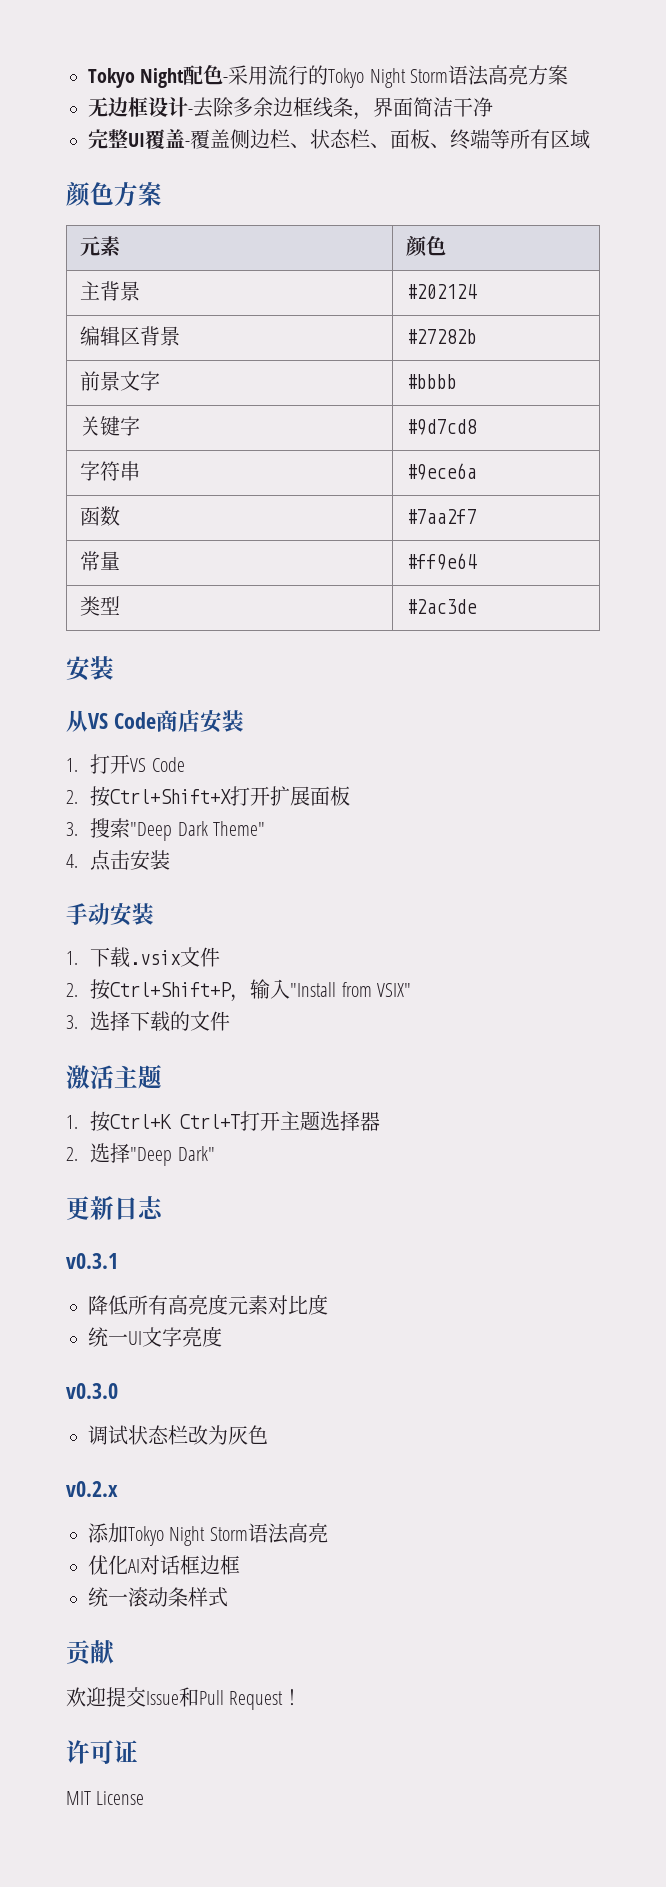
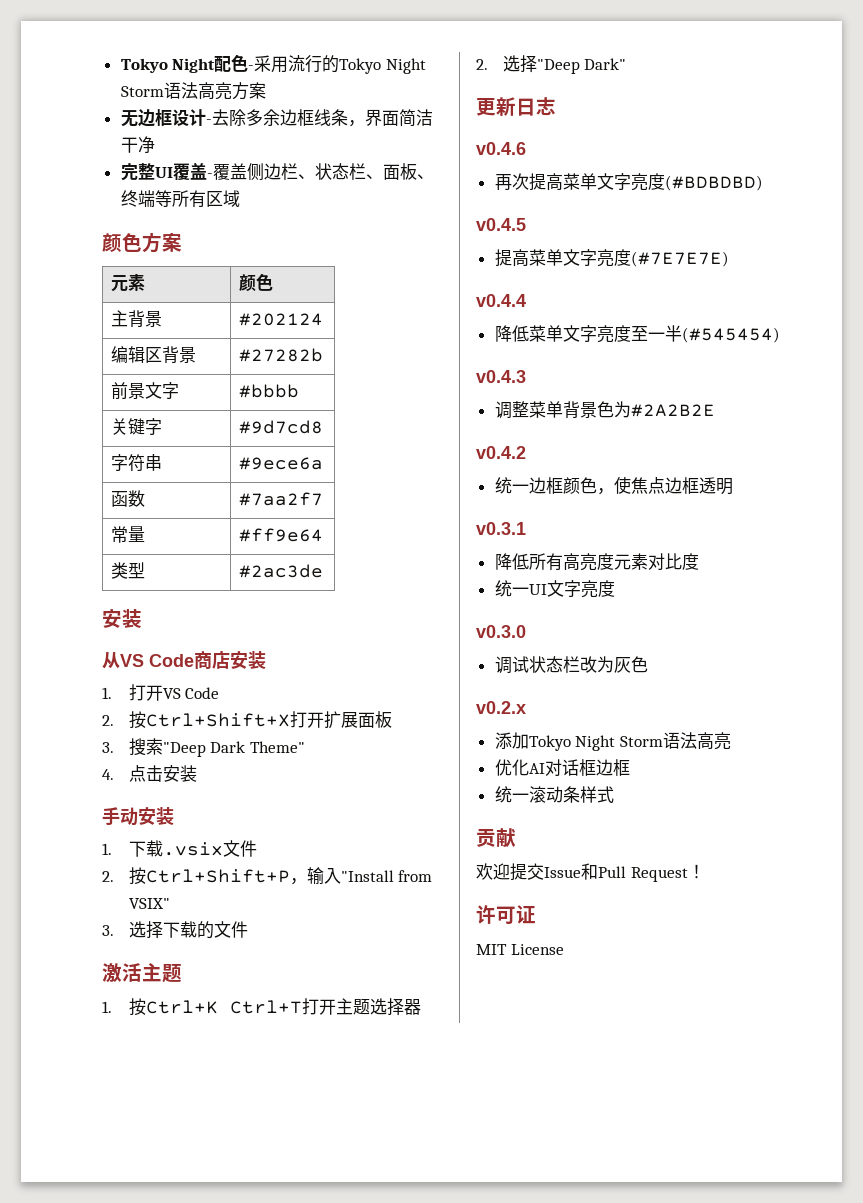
(164, 1207) none -> [476,142,526,155] [494,173,763,191] [476,218,526,231] [494,249,729,267] [476,294,526,307] [494,325,780,343] [476,370,526,383] [494,401,715,419] [476,446,526,459] [494,476,733,495] // v0.4.6 // 再次提高菜单文字亮度(#BDBDBD) // v0.4.5 // 提高菜单文字亮度(#7E7E7E) // v0.4.4 // 降低菜单文字亮度至一半(#545454) // v0.4.3 // 调整菜单背景色为#2A2B2E // v0.4.2 // 统一边框颜色，使焦点边框透明

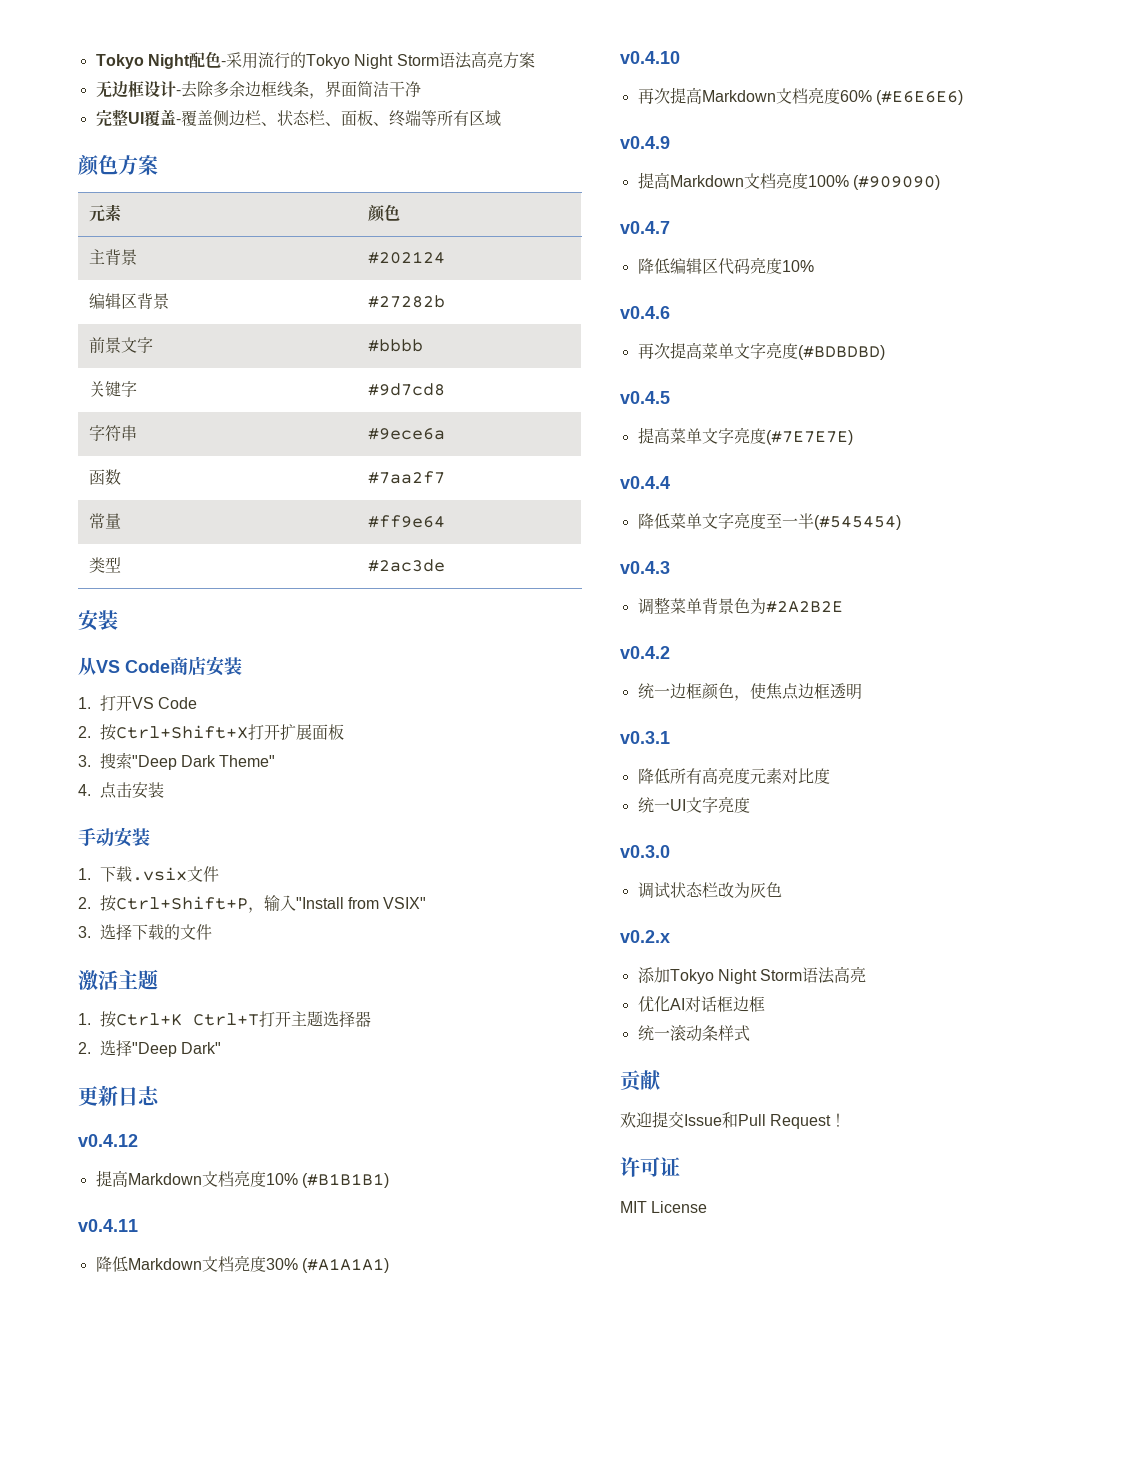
(556, 106) none -> [78,1134,138,1147] [95,1170,389,1188] [78,1219,138,1232] [95,1255,389,1273] [620,51,680,64] [637,87,963,105] [620,136,670,149] [637,172,940,190] [620,221,670,234] [637,257,814,275] // v0.4.12 // 提高Markdown文档亮度10% (#B1B1B1) // v0.4.11 // 降低Markdown文档亮度30% (#A1A1A1) // v0.4.10 // 再次提高Markdown文档亮度60% (#E6E6E6) // v0.4.9 // 提高Markdown文档亮度100% (#909090) // v0.4.7 // 降低编辑区代码亮度10%

